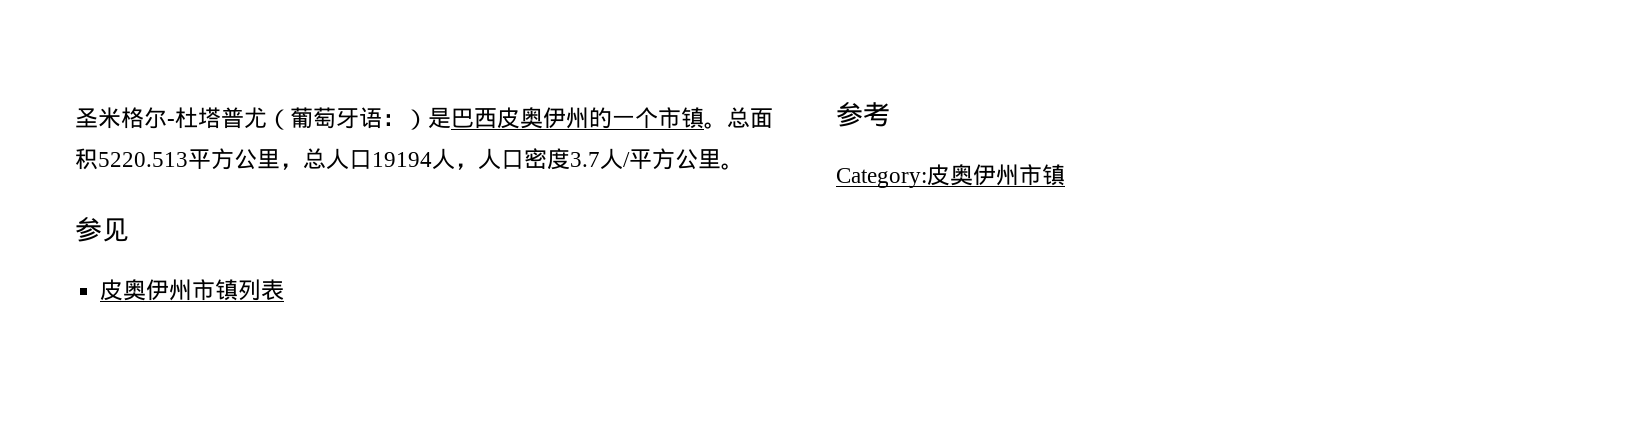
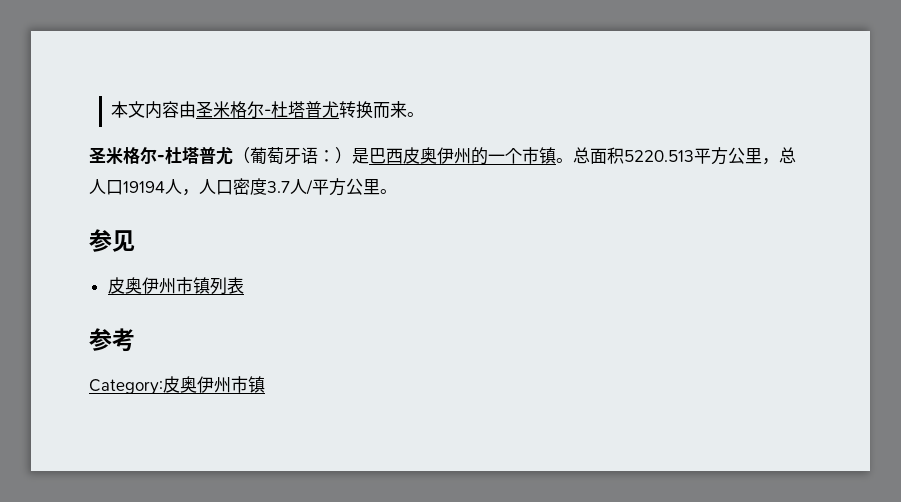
(75, 118) none -> [110,101,424,119] 本文内容由圣米格尔-杜塔普尤转换而来。 //

